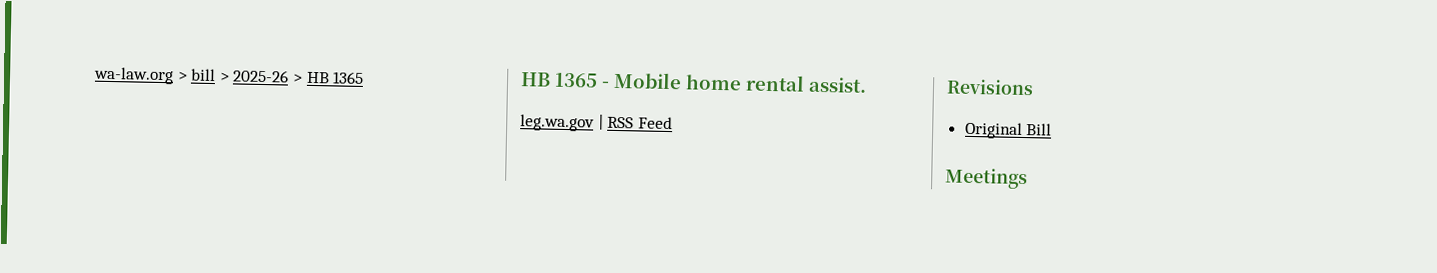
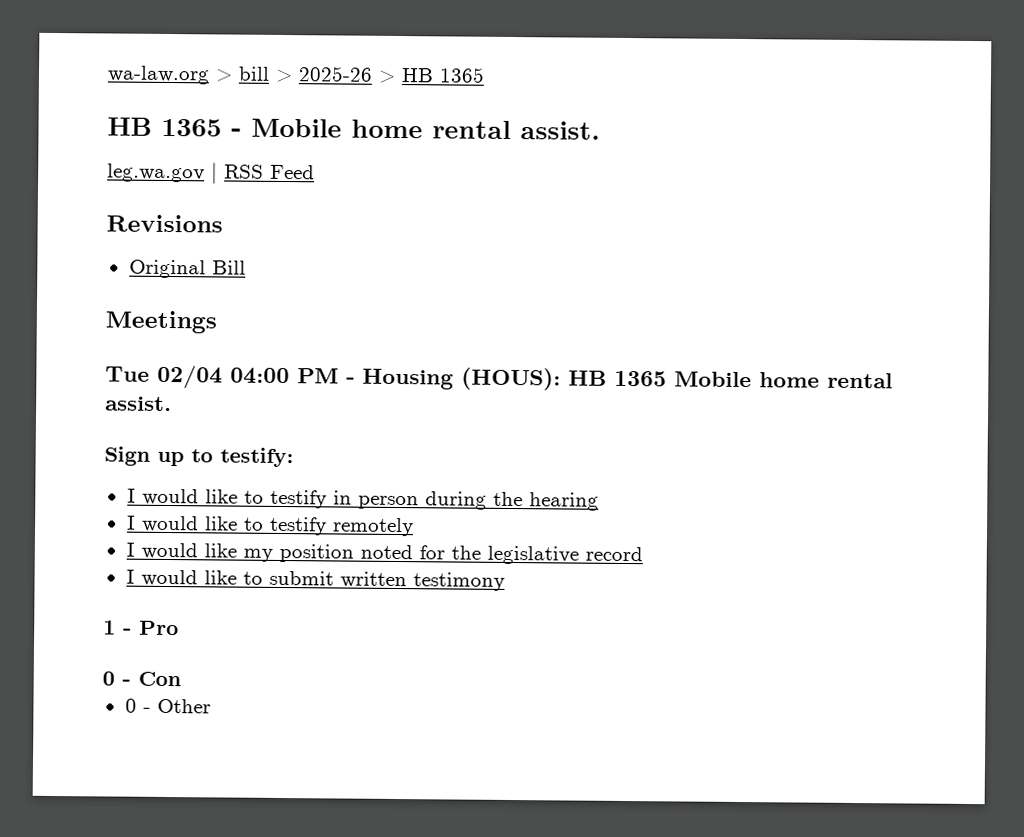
(1028, 178) none -> [105,364,893,391] [105,396,172,412] [104,446,294,468] [126,488,599,511] [126,515,414,537] [125,542,643,565] [125,569,505,591] [103,620,179,636] [102,671,181,687] [124,698,211,714] // Tue 02/04 04:00 PM - Housing (HOUS): HB 1365 Mobile home rental assist. // Sign up to testify: // I would like to testify in person during the hearing // I would like to testify remotely // I would like my position noted for the legislative record // I would like to submit written testimony // 1 - Pro // 0 - Con // 0 - Other

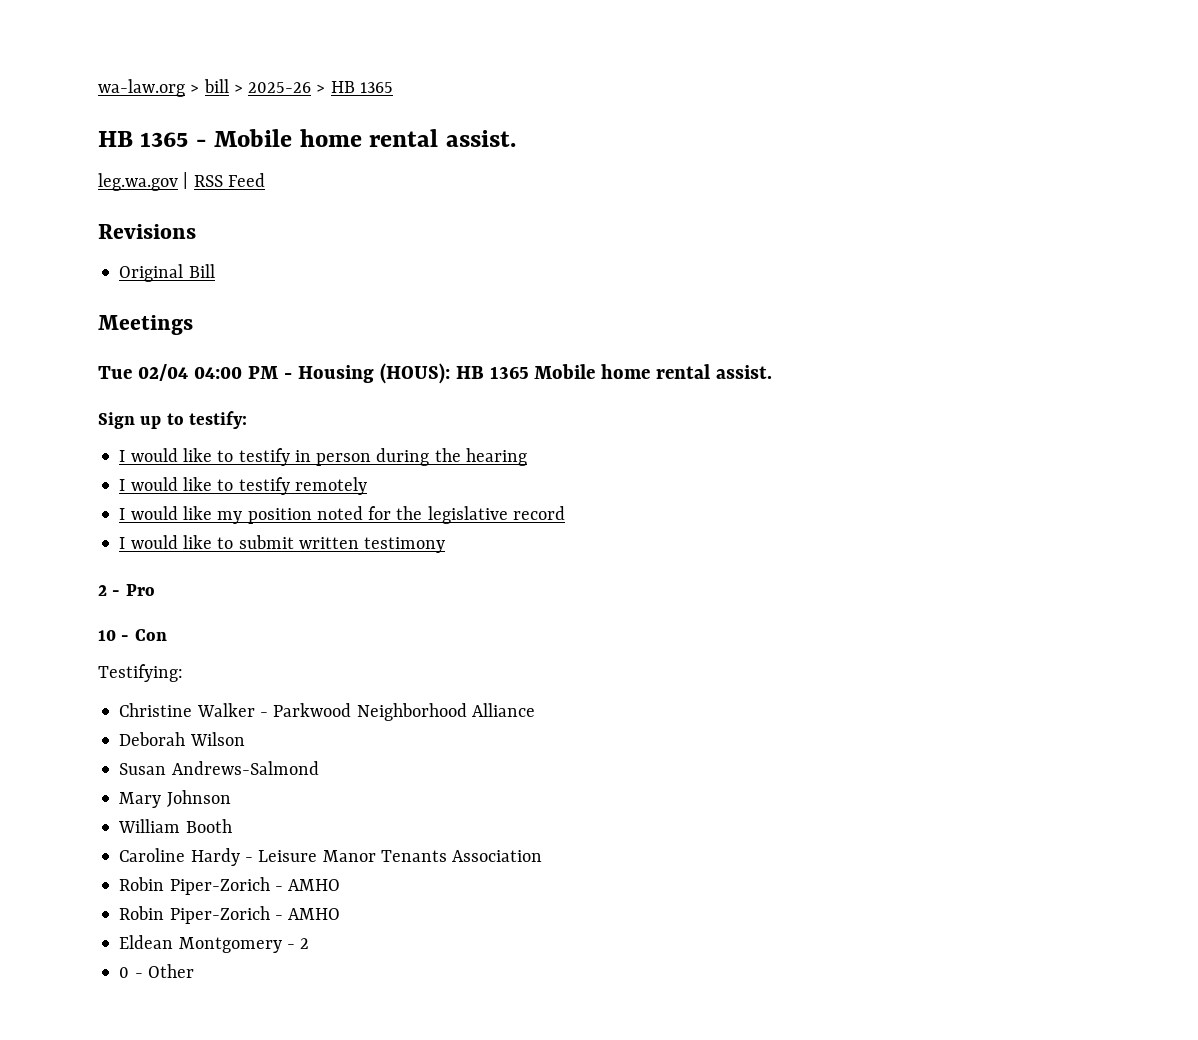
[103,620,116,635] 1 -> [98,585,107,596] 2
[102,671,115,686] 0 -> [98,630,116,641] 10
(181, 679) none -> [98,664,183,682] [119,703,535,721] [119,732,245,746] [119,761,319,775] [119,790,231,808] [118,819,232,833] [119,848,543,866] [119,877,341,895] [119,906,341,924] [119,935,310,953] // Testifying: // Christine Walker - Parkwood Neighborhood Alliance // Deborah Wilson // Susan Andrews-Salmond // Mary Johnson // William Booth // Caroline Hardy - Leisure Manor Tenants Association // Robin Piper-Zorich - AMHO // Robin Piper-Zorich - AMHO // Eldean Montgomery - 2

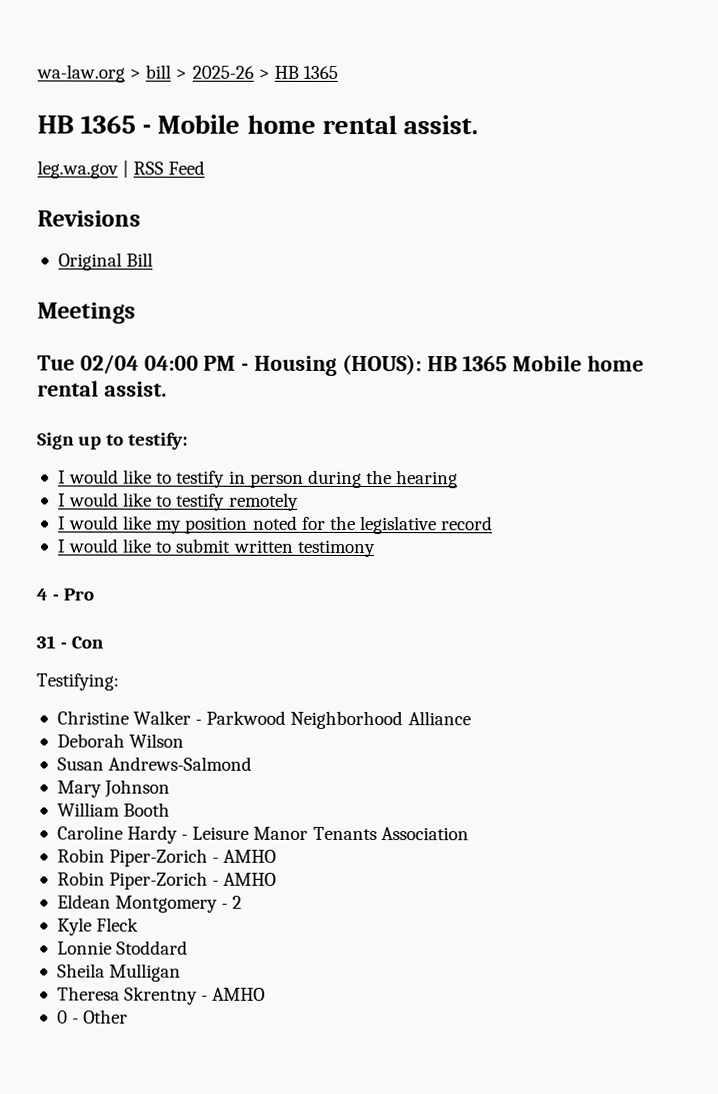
[98,585,107,596] 2 -> [36,588,48,601] 4
[98,630,116,641] 10 -> [36,635,56,649] 31
(310, 943) none -> [56,917,140,936] [56,940,189,955] [56,963,182,982] [56,986,266,1005] // Kyle Fleck // Lonnie Stoddard // Sheila Mulligan // Theresa Skrentny - AMHO

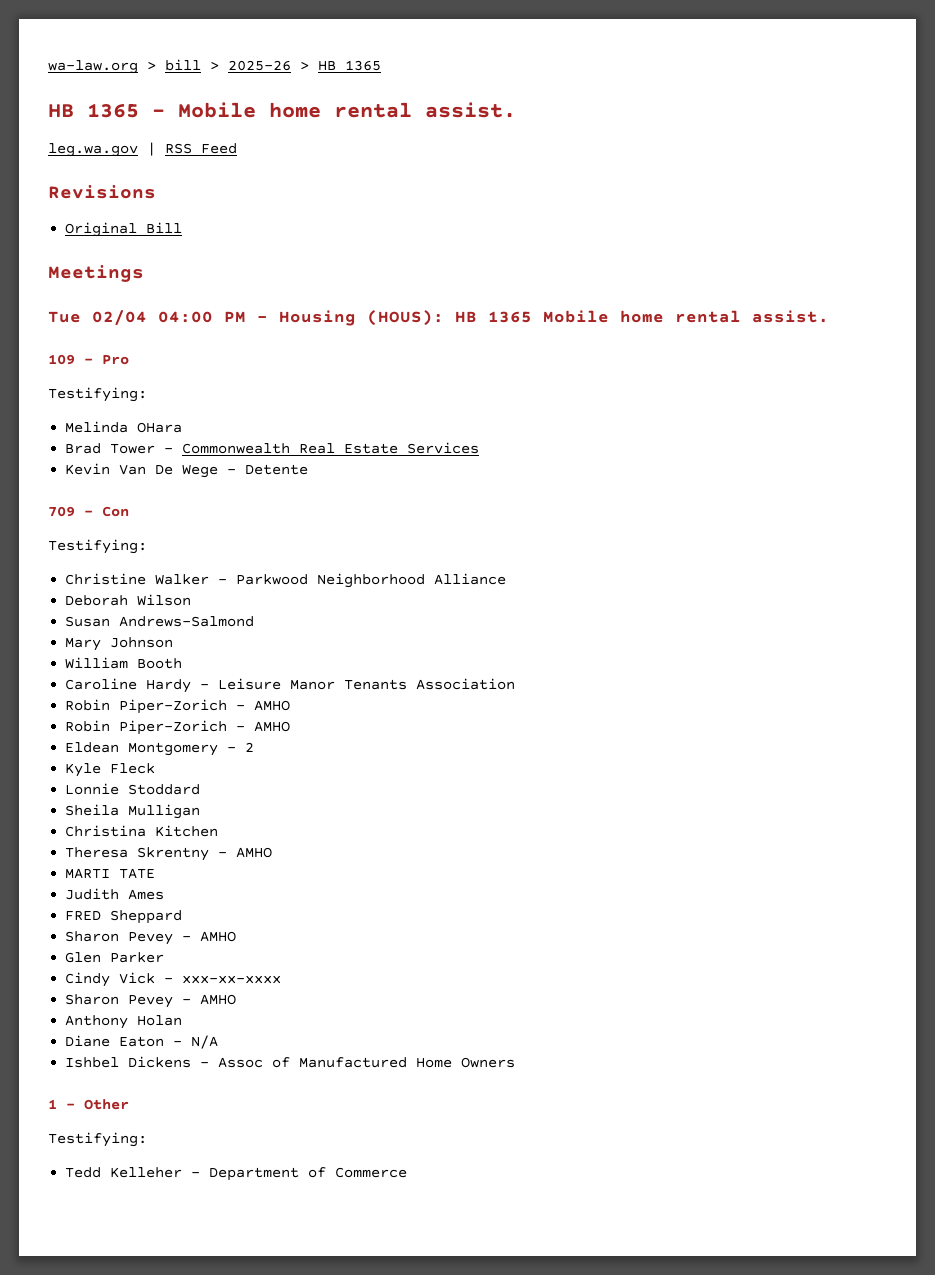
[37,432,189,450] [57,469,459,489] [57,492,299,511] [57,515,494,535] [56,538,376,558] [36,588,95,601] [36,635,56,649] Sign up to testify: // I would like to testify in person during the hearing // I would like to testify remotely // I would like my position noted for the legislative record // I would like to submit written testimony // 4 - Pro // 31 -> [48,354,129,365] [48,387,147,402] [65,421,183,433] [65,442,480,454] [65,463,309,478] [48,506,75,517] 109 - Pro // Testifying: // Melinda OHara // Brad Tower - Commonwealth Real Estate Services // Kevin Van De Wege - Detente // 709
(182, 972) none -> [65,825,219,837] // Christina Kitchen
[56,1009,129,1024] 0 - Other -> [65,868,156,879] [65,888,165,900] [65,910,183,924] [65,931,237,945] [65,952,165,963] [65,972,282,987] [65,994,237,1008] [65,1015,183,1029] [65,1035,219,1049] [65,1056,516,1068] [48,1099,129,1110] [48,1132,147,1147] [65,1167,408,1181] MARTI TATE // Judith Ames // FRED Sheppard // Sharon Pevey - AMHO // Glen Parker // Cindy Vick - xxx-xx-xxxx // Sharon Pevey - AMHO // Anthony Holan // Diane Eaton - N/A // Ishbel Dickens - Assoc of Manufactured Home Owners // 1 - Other // Testifying: // Tedd Kelleher - Department of Commerce

